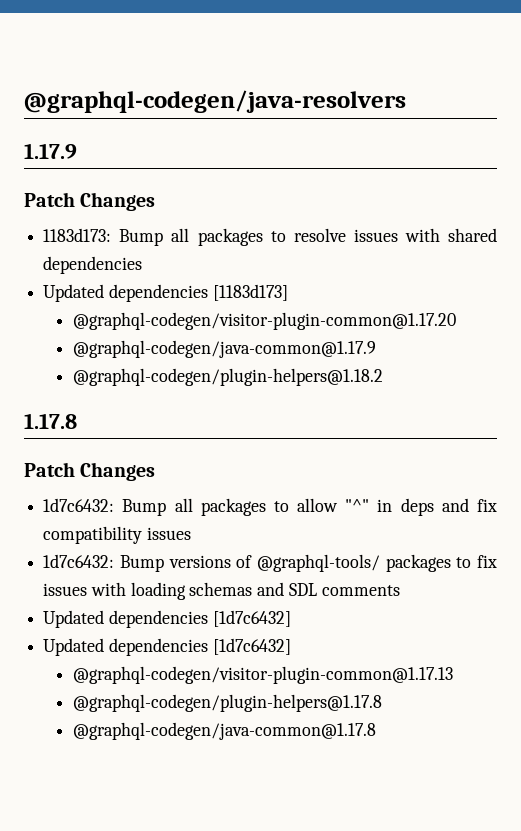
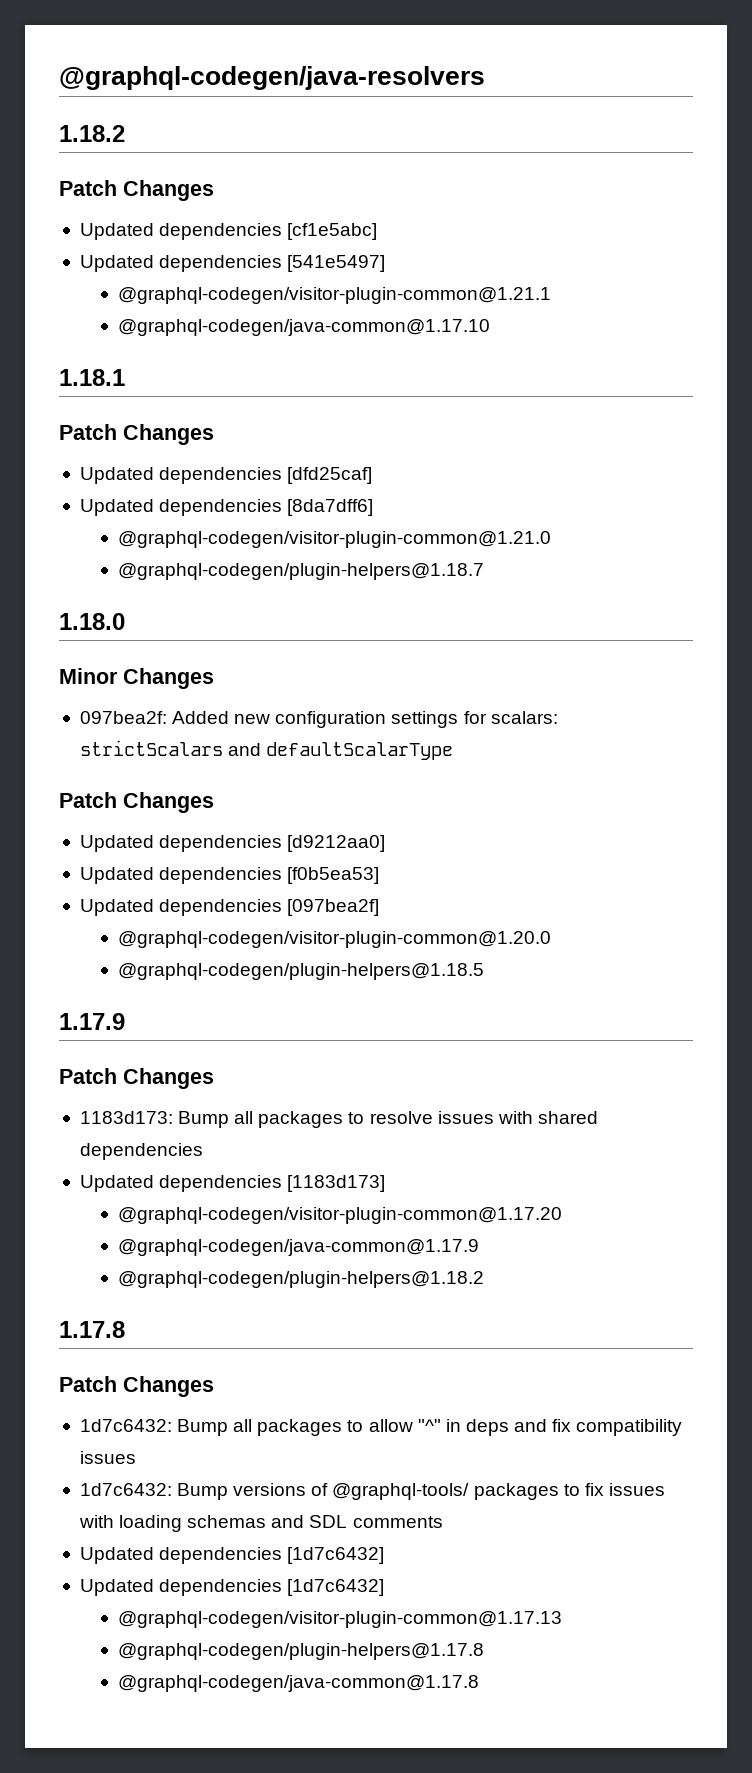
(406, 101) none -> [59,125,125,142] [59,180,214,201] [79,223,378,240] [79,255,386,272] [117,287,551,304] [117,319,490,336] [59,369,125,386] [59,424,214,445] [79,467,373,484] [79,499,374,516] [117,531,551,548] [117,563,484,580] [59,613,125,630] [59,668,214,689] [79,711,558,728] [79,740,454,760] [59,792,214,813] [79,835,386,852] [79,867,380,884] [79,899,380,916] [117,931,551,948] [117,963,484,980] // 1.18.2 // Patch Changes // Updated dependencies [cf1e5abc] // Updated dependencies [541e5497] // @graphql-codegen/visitor-plugin-common@1.21.1 // @graphql-codegen/java-common@1.17.10 // 1.18.1 // Patch Changes // Updated dependencies [dfd25caf] // Updated dependencies [8da7dff6] // @graphql-codegen/visitor-plugin-common@1.21.0 // @graphql-codegen/plugin-helpers@1.18.7 // 1.18.0 // Minor Changes // 097bea2f: Added new configuration settings for scalars: strictScalars and defaultScalarType // Patch Changes // Updated dependencies [d9212aa0] // Updated dependencies [f0b5ea53] // Updated dependencies [097bea2f] // @graphql-codegen/visitor-plugin-common@1.20.0 // @graphql-codegen/plugin-helpers@1.18.5

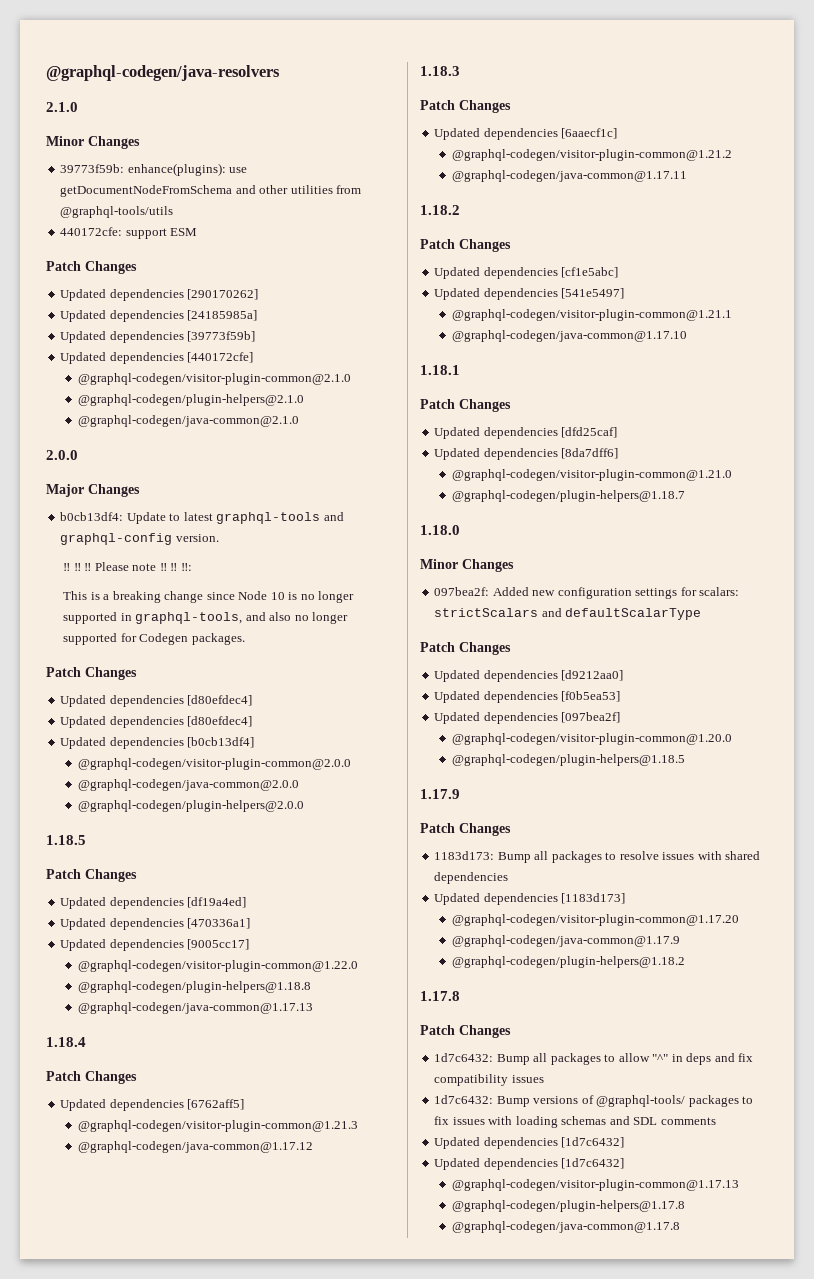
(485, 78) none -> [46,102,78,112] [46,136,140,149] [60,163,248,176] [60,185,362,197] [60,206,174,218] [60,227,198,239] [46,261,137,274] [60,289,259,301] [60,310,258,322] [60,331,256,343] [60,352,254,364] [77,373,351,385] [77,394,304,406] [77,415,299,427] [46,450,78,460] [46,484,140,497] [60,512,344,524] [60,533,219,545] [63,562,192,571] [63,591,355,603] [63,612,349,624] [63,633,245,645] [46,667,137,680] [60,695,253,707] [60,716,253,728] [60,737,255,749] [77,758,351,770] [77,779,299,791] [77,800,304,812] [46,835,86,845] [46,869,137,882] [60,897,247,909] [60,918,251,930] [60,939,250,951] [77,960,358,972] [77,981,311,993] [77,1002,313,1014] [46,1037,86,1047] [46,1071,137,1084] [60,1099,245,1111] [77,1120,358,1132] [77,1141,313,1153] [420,66,460,76] [420,100,511,113] [434,128,618,140] [451,149,732,161] [451,170,687,182] // 2.1.0 // Minor Changes // 39773f59b: enhance(plugins): use getDocumentNodeFromSchema and other utilities from @graphql-tools/utils // 440172cfe: support ESM // Patch Changes // Updated dependencies [290170262] // Updated dependencies [24185985a] // Updated dependencies [39773f59b] // Updated dependencies [440172cfe] // @graphql-codegen/visitor-plugin-common@2.1.0 // @graphql-codegen/plugin-helpers@2.1.0 // @graphql-codegen/java-common@2.1.0 // 2.0.0 // Major Changes // b0cb13df4: Update to latest graphql-tools and graphql-config version. // ‼ ‼ ‼ Please note ‼ ‼ ‼: // This is a breaking change since Node 10 is no longer supported in graphql-tools, and also no longer supported for Codegen packages. // Patch Changes // Updated dependencies [d80efdec4] // Updated dependencies [d80efdec4] // Updated dependencies [b0cb13df4] // @graphql-codegen/visitor-plugin-common@2.0.0 // @graphql-codegen/java-common@2.0.0 // @graphql-codegen/plugin-helpers@2.0.0 // 1.18.5 // Patch Changes // Updated dependencies [df19a4ed] // Updated dependencies [470336a1] // Updated dependencies [9005cc17] // @graphql-codegen/visitor-plugin-common@1.22.0 // @graphql-codegen/plugin-helpers@1.18.8 // @graphql-codegen/java-common@1.17.13 // 1.18.4 // Patch Changes // Updated dependencies [6762aff5] // @graphql-codegen/visitor-plugin-common@1.21.3 // @graphql-codegen/java-common@1.17.12 // 1.18.3 // Patch Changes // Updated dependencies [6aaecf1c] // @graphql-codegen/visitor-plugin-common@1.21.2 // @graphql-codegen/java-common@1.17.11

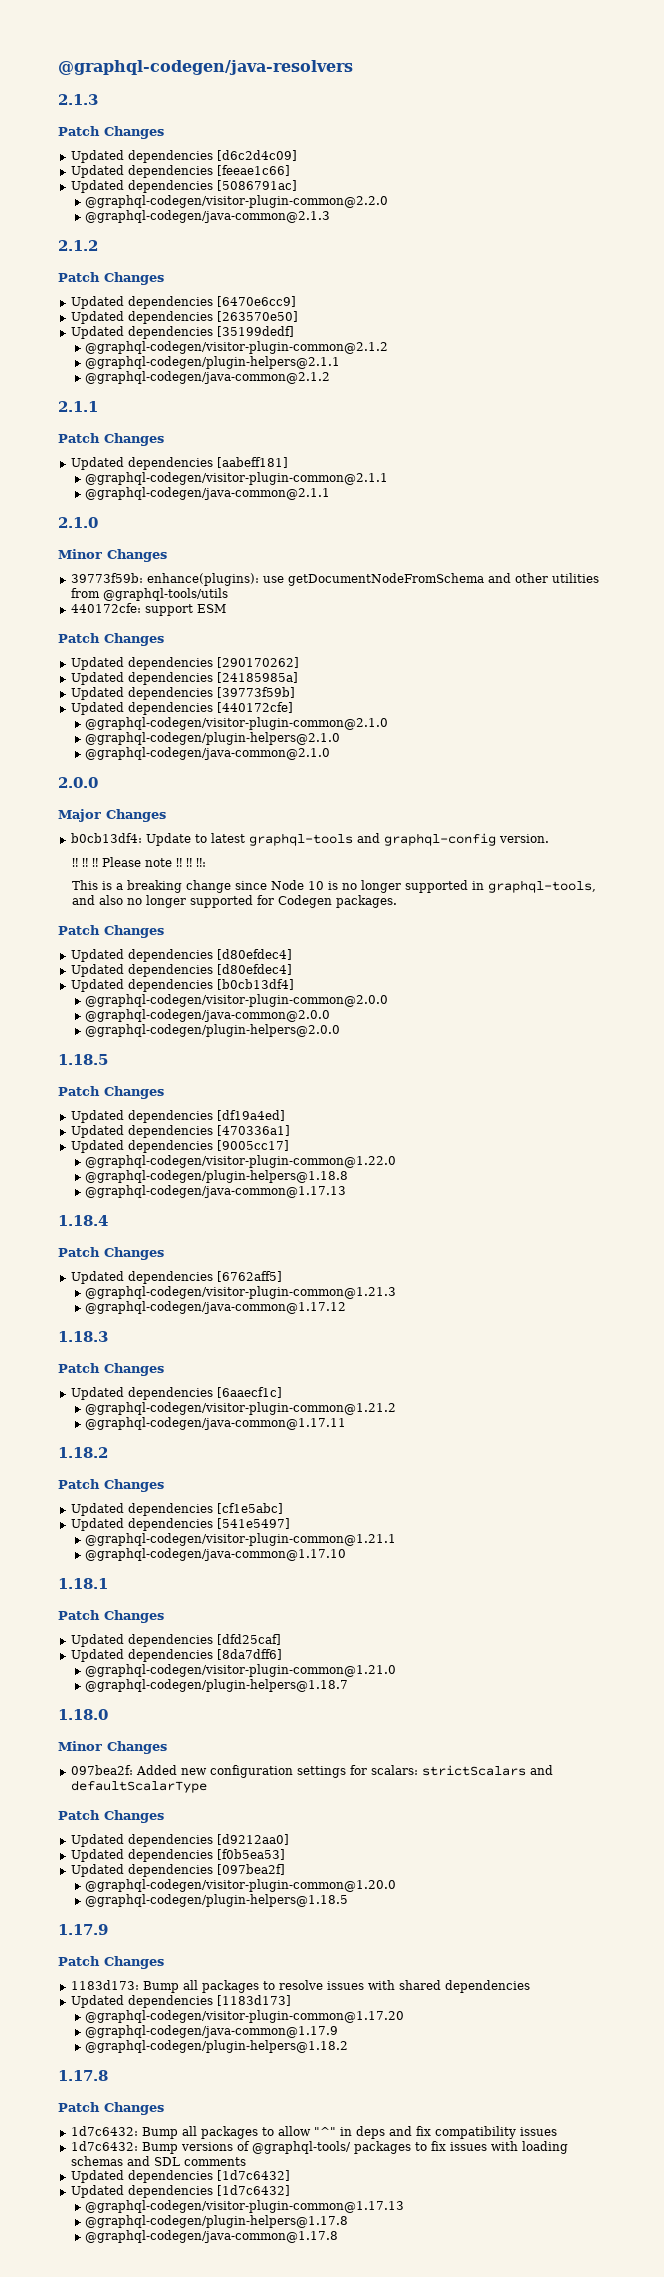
(280, 73) none -> [58,94,98,105] [58,126,164,139] [70,150,297,163] [70,165,290,178] [70,180,297,193] [85,195,389,208] [85,210,331,223] [58,240,98,251] [58,272,164,285] [70,296,296,309] [70,311,298,324] [70,326,294,339] [85,341,389,354] [85,356,341,369] [85,371,331,384] [58,401,98,412] [58,433,164,446] [70,457,288,470] [85,472,389,485] [85,487,331,500] // 2.1.3 // Patch Changes // Updated dependencies [d6c2d4c09] // Updated dependencies [feeae1c66] // Updated dependencies [5086791ac] // @graphql-codegen/visitor-plugin-common@2.2.0 // @graphql-codegen/java-common@2.1.3 // 2.1.2 // Patch Changes // Updated dependencies [6470e6cc9] // Updated dependencies [263570e50] // Updated dependencies [35199dedf] // @graphql-codegen/visitor-plugin-common@2.1.2 // @graphql-codegen/plugin-helpers@2.1.1 // @graphql-codegen/java-common@2.1.2 // 2.1.1 // Patch Changes // Updated dependencies [aabeff181] // @graphql-codegen/visitor-plugin-common@2.1.1 // @graphql-codegen/java-common@2.1.1

